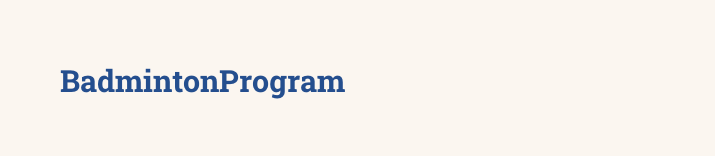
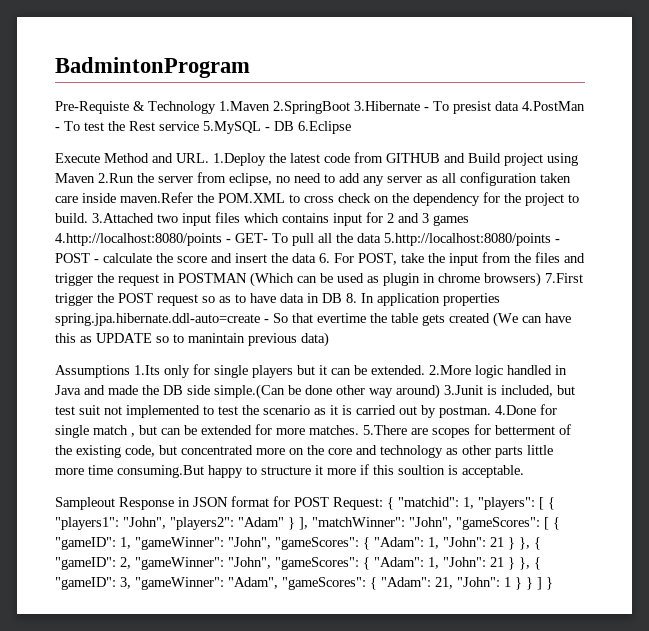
(345, 83) none -> [55,101,585,114] [55,121,351,134] [55,152,578,166] [55,172,571,186] [55,192,579,206] [55,212,469,226] [55,233,560,246] [55,252,585,266] [55,272,583,287] [55,293,500,306] [55,312,571,327] [55,332,329,347] [55,364,567,378] [55,384,575,399] [55,404,557,418] [55,424,571,438] [55,445,553,458] [55,464,524,478] [55,496,555,510] [55,517,560,530] [55,537,541,550] [55,557,541,570] [55,577,553,590] // Pre-Requiste & Technology 1.Maven 2.SpringBoot 3.Hibernate - To presist data 4.PostMan - To test the Rest service 5.MySQL - DB 6.Eclipse // Execute Method and URL. 1.Deploy the latest code from GITHUB and Build project using Maven 2.Run the server from eclipse, no need to add any server as all configuration taken care inside maven.Refer the POM.XML to cross check on the dependency for the project to build. 3.Attached two input files which contains input for 2 and 3 games 4.http://localhost:8080/points - GET- To pull all the data 5.http://localhost:8080/points - POST - calculate the score and insert the data 6. For POST, take the input from the files and trigger the request in POSTMAN (Which can be used as plugin in chrome browsers) 7.First trigger the POST request so as to have data in DB 8. In application properties spring.jpa.hibernate.ddl-auto=create - So that evertime the table gets created (We can have this as UPDATE so to manintain previous data) // Assumptions 1.Its only for single players but it can be extended. 2.More logic handled in Java and made the DB side simple.(Can be done other way around) 3.Junit is included, but test suit not implemented to test the scenario as it is carried out by postman. 4.Done for single match , but can be extended for more matches. 5.There are scopes for betterment of the existing code, but concentrated more on the core and technology as other parts little more time consuming.But happy to structure it more if this soultion is acceptable. // Sampleout Response in JSON format for POST Request: { "matchid": 1, "players": [ { "players1": "John", "players2": "Adam" } ], "matchWinner": "John", "gameScores": [ { "gameID": 1, "gameWinner": "John", "gameScores": { "Adam": 1, "John": 21 } }, { "gameID": 2, "gameWinner": "John", "gameScores": { "Adam": 1, "John": 21 } }, { "gameID": 3, "gameWinner": "Adam", "gameScores": { "Adam": 21, "John": 1 } } ] }

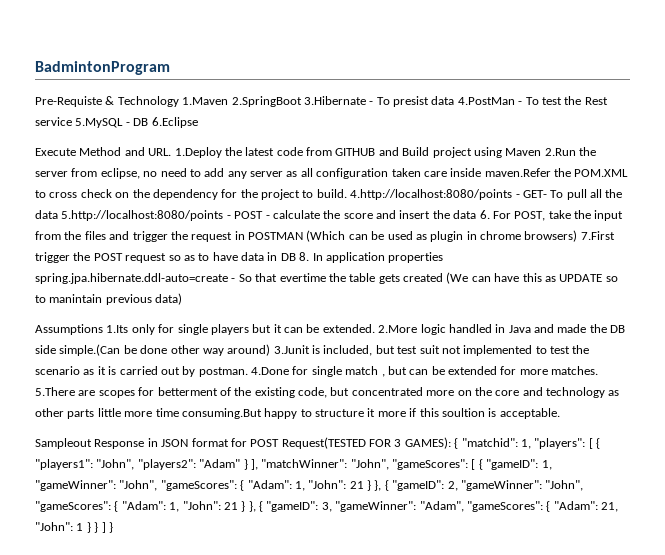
[92,212,469,226] 3.Attached two input files which contains input for 2 and 3 games -> (347, 193) none
[333,497,383,510] Request: -> [281,437,451,449] Request(TESTED FOR 3 GAMES):

